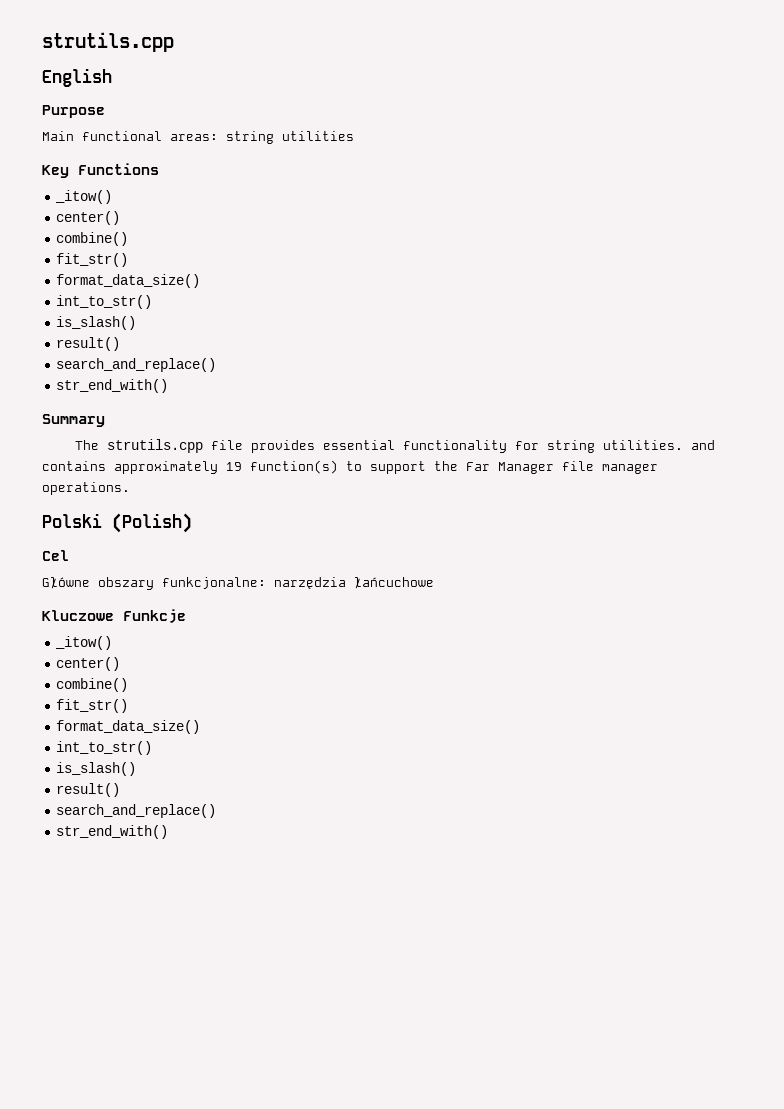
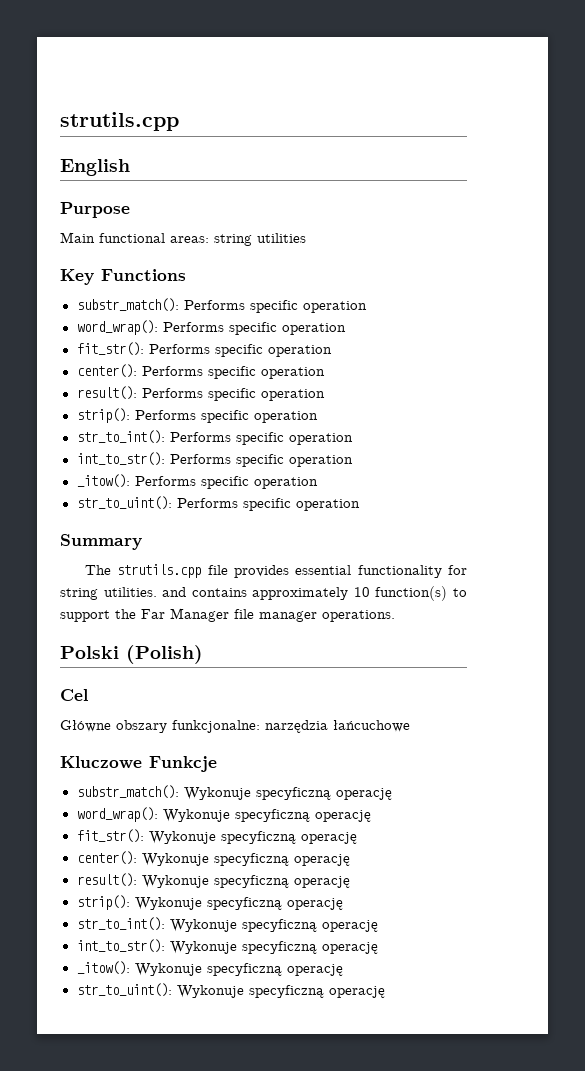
[55,190,113,204] [56,211,121,225] [56,232,129,246] [56,253,129,267] [56,274,201,288] [56,295,153,309] [56,316,137,330] [56,337,121,351] [56,358,217,372] [56,379,169,393] _itow() // center() // combine() // fit_str() // format_data_size() // int_to_str() // is_slash() // result() // search_and_replace() // str_end_with() -> [76,298,367,313] [76,320,346,335] [76,342,332,357] [76,364,325,379] [76,386,325,401] [76,408,318,423] [76,430,353,445] [76,452,353,467] [76,474,318,489] [76,496,360,511] substr_match(): Performs specific operation // word_wrap(): Performs specific operation // fit_str(): Performs specific operation // center(): Performs specific operation // result(): Performs specific operation // strip(): Performs specific operation // str_to_int(): Performs specific operation // int_to_str(): Performs specific operation // _itow(): Performs specific operation // str_to_uint(): Performs specific operation
[226,462,242,471] 19 -> [353,587,370,597] 10
[55,636,113,650] [56,657,121,671] [56,678,129,692] [56,699,129,713] [56,720,201,734] [56,741,153,755] [56,762,137,776] [56,783,121,797] [56,804,217,818] [56,825,169,839] _itow() // center() // combine() // fit_str() // format_data_size() // int_to_str() // is_slash() // result() // search_and_replace() // str_end_with() -> [76,785,392,800] [76,807,371,822] [76,829,357,844] [76,851,350,866] [76,873,350,888] [76,895,343,910] [76,917,378,932] [76,939,378,954] [76,961,343,976] [76,983,385,998] substr_match(): Wykonuje specyficzną operację // word_wrap(): Wykonuje specyficzną operację // fit_str(): Wykonuje specyficzną operację // center(): Wykonuje specyficzną operację // result(): Wykonuje specyficzną operację // strip(): Wykonuje specyficzną operację // str_to_int(): Wykonuje specyficzną operację // int_to_str(): Wykonuje specyficzną operację // _itow(): Wykonuje specyficzną operację // str_to_uint(): Wykonuje specyficzną operację

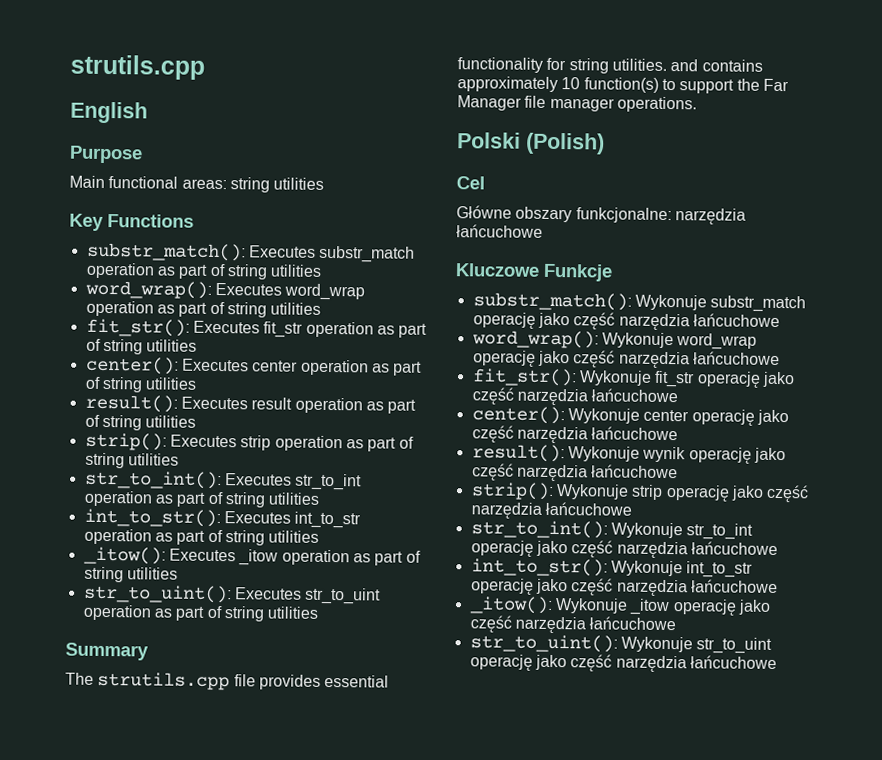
[183,300,367,313] [76,320,346,335] [76,342,332,357] [76,364,325,379] [76,386,325,401] [76,408,318,423] [76,430,353,445] [76,452,353,467] [76,474,318,489] [76,496,360,511] Performs specific operation // word_wrap(): Performs specific operation // fit_str(): Performs specific operation // center(): Performs specific operation // result(): Performs specific operation // strip(): Performs specific operation // str_to_int(): Performs specific operation // int_to_str(): Performs specific operation // _itow(): Performs specific operation // str_to_uint(): Performs specific operation -> [248,245,416,263] [85,262,323,280] [84,280,366,301] [85,300,322,318] [85,318,428,338] [85,338,198,355] [85,356,423,376] [84,376,198,393] [84,394,417,414] [84,414,197,431] [84,432,414,452] [84,452,179,469] [84,470,363,491] [83,490,320,508] [83,508,362,529] [83,528,320,546] [82,546,421,566] [83,566,178,583] [83,584,382,605] [82,604,319,622] Executes substr_match operation as part of string utilities // word_wrap(): Executes word_wrap operation as part of string utilities // fit_str(): Executes fit_str operation as part of string utilities // center(): Executes center operation as part of string utilities // result(): Executes result operation as part of string utilities // strip(): Executes strip operation as part of string utilities // str_to_int(): Executes str_to_int operation as part of string utilities // int_to_str(): Executes int_to_str operation as part of string utilities // _itow(): Executes _itow operation as part of string utilities // str_to_uint(): Executes str_to_uint operation as part of string utilities
[255,787,392,800] specyficzną operację -> [710,295,807,313] [472,312,780,331] substr_match operację jako część narzędzia łańcuchowe
[234,809,371,822] specyficzną operację -> [676,333,758,350] [472,350,780,369] word_wrap operację jako część narzędzia łańcuchowe
[220,831,357,844] specyficzną operację -> [654,370,795,388] [471,387,679,406] fit_str operację jako część narzędzia łańcuchowe
[213,853,350,866] specyficzną operację -> [643,409,789,426] [471,425,679,444] center operację jako część narzędzia łańcuchowe
[213,875,350,888] specyficzną operację -> [642,446,786,464] [471,463,679,482] wynik operację jako część narzędzia łańcuchowe
[206,897,343,910] specyficzną operację -> [631,484,810,503] [470,501,632,519] strip operację jako część narzędzia łańcuchowe
[241,919,378,932] specyficzną operację -> [686,523,754,540] [470,540,778,559] str_to_int operację jako część narzędzia łańcuchowe
[241,941,378,954] specyficzną operację -> [686,561,754,578] [470,578,778,597] int_to_str operację jako część narzędzia łańcuchowe
[206,963,343,976] [76,983,385,998] specyficzną operację // str_to_uint(): Wykonuje specyficzną operację -> [629,598,771,616] [469,615,677,634] [469,634,773,654] [469,654,777,673] _itow operację jako część narzędzia łańcuchowe // str_to_uint(): Wykonuje str_to_uint operację jako część narzędzia łańcuchowe

